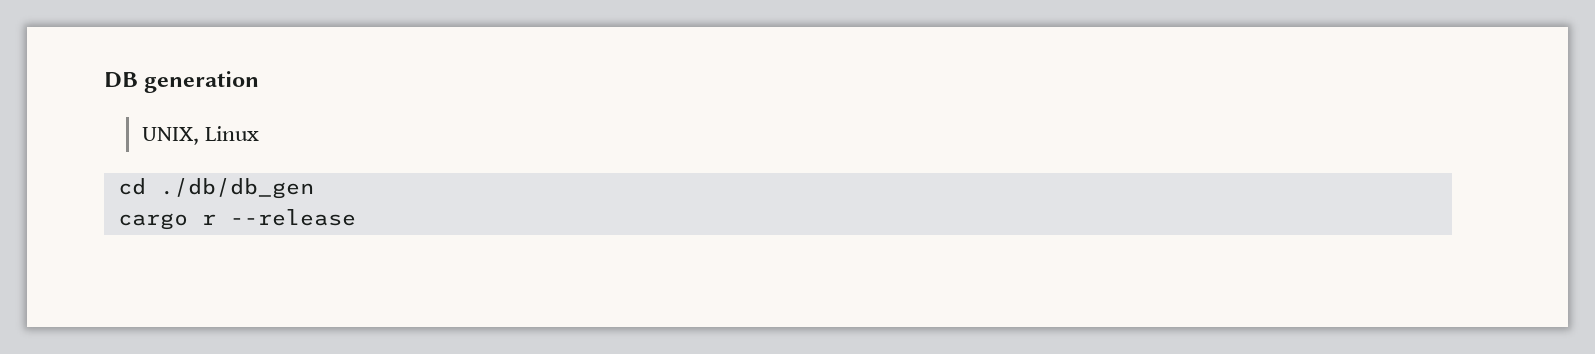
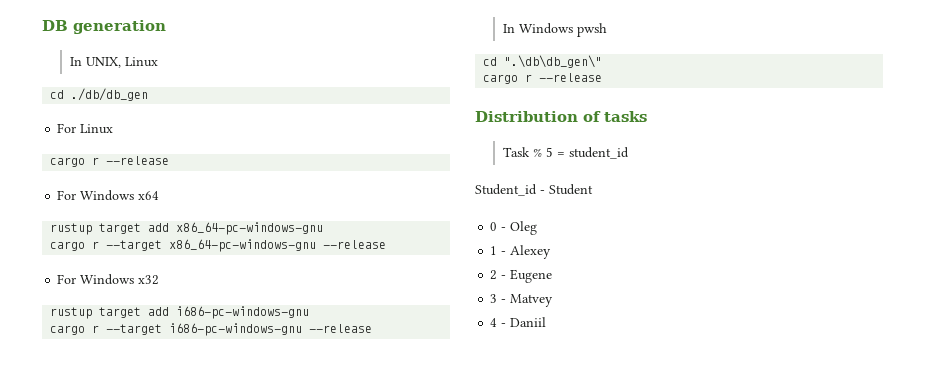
(260, 82) none -> [69,57,82,66] In
[117,209,356,230] // cargo r --release -> [57,123,114,134] [50,156,170,167] [57,190,160,201] [50,222,324,235] [50,239,387,252] [57,274,160,285] [50,306,310,319] [50,323,373,336] [502,23,607,37] [483,55,603,68] [483,73,603,84] [475,111,647,122] [502,147,629,159] [475,184,593,196] [490,221,538,235] [490,245,552,259] [490,269,553,283] [490,294,554,307] [490,317,547,327] // For Linux // cargo r --release // For Windows x64 // rustup target add x86_64-pc-windows-gnu // cargo r --target x86_64-pc-windows-gnu --release // For Windows x32 // rustup target add i686-pc-windows-gnu // cargo r --target i686-pc-windows-gnu --release // In Windows pwsh // cd ".\db\db_gen\" // cargo r --release // Distribution of tasks // Task % 5 = student_id // Student_id - Student // 0 - Oleg // 1 - Alexey // 2 - Eugene // 3 - Matvey // 4 - Daniil

